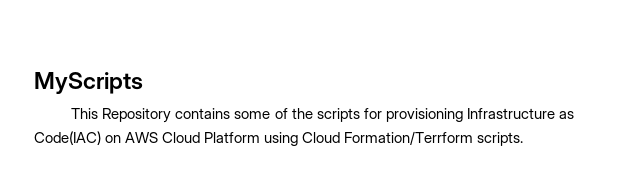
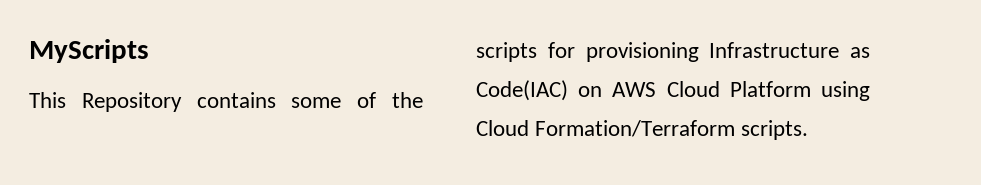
[344,131,474,145] Formation/Terrform -> [535,120,736,137] Formation/Terraform

